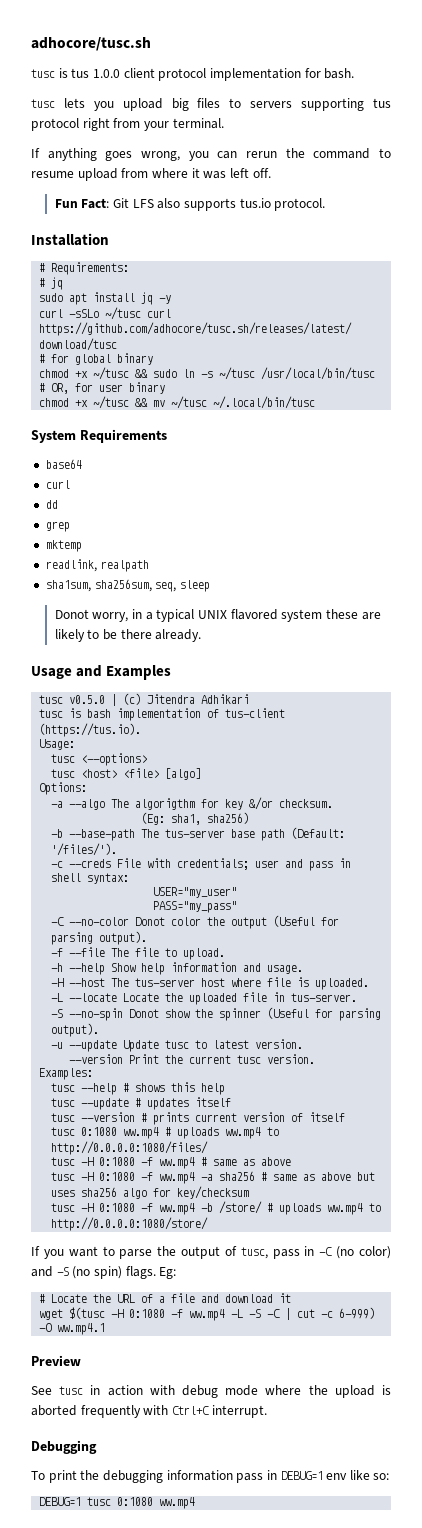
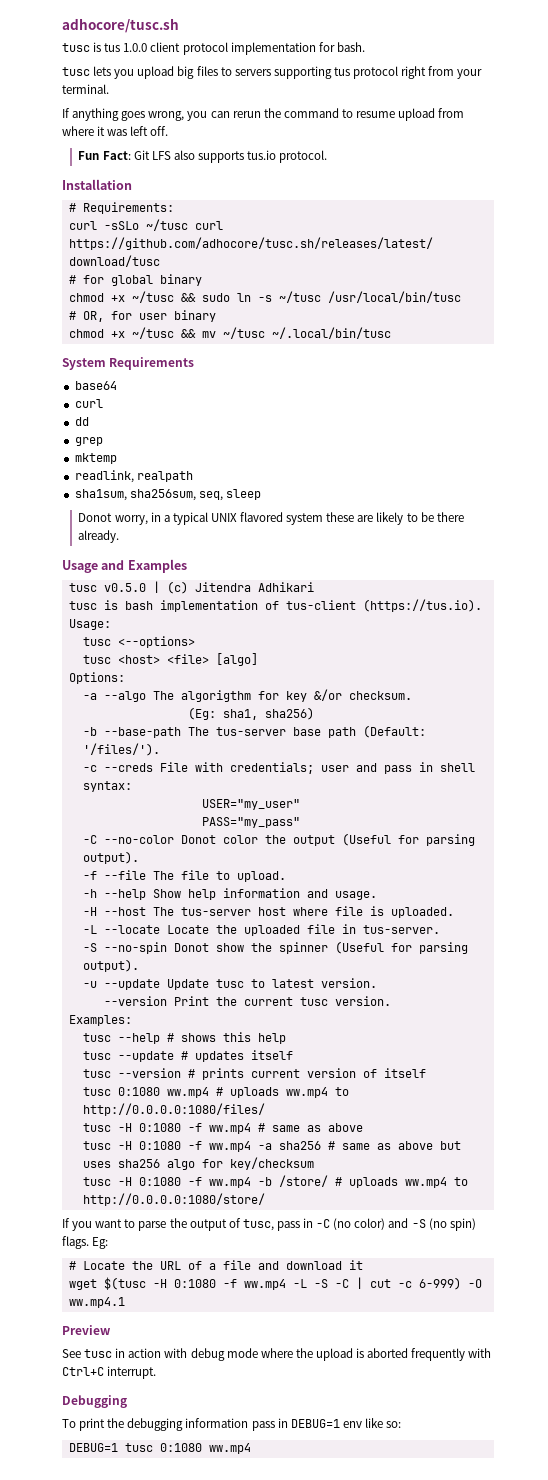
[39,277,64,290] [39,292,172,305] // # jq // sudo apt install jq -y -> (174, 208) none

